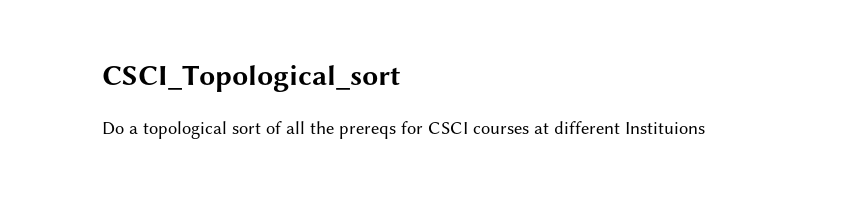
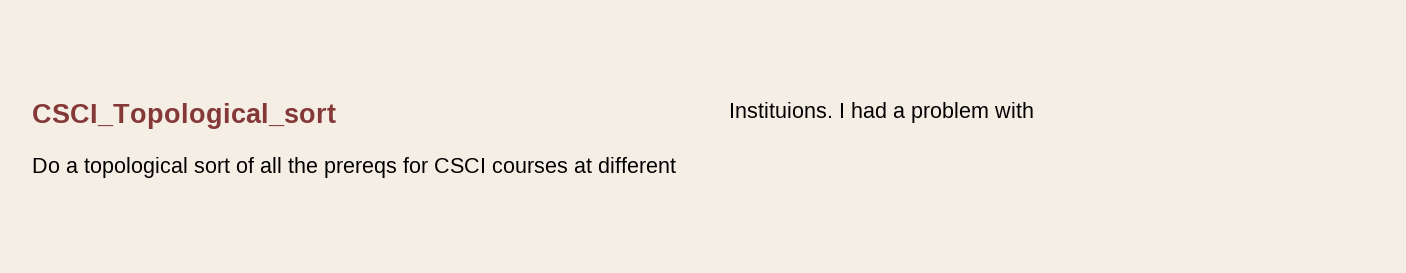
[625,122,705,134] Instituions -> [729,102,1034,123] Instituions. I had a problem with

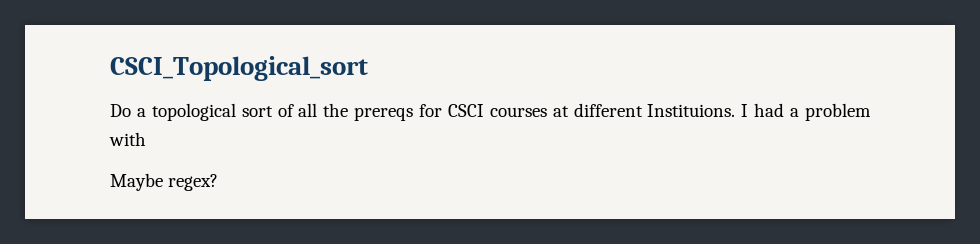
(1034, 110) none -> [110,173,219,191] // Maybe regex?

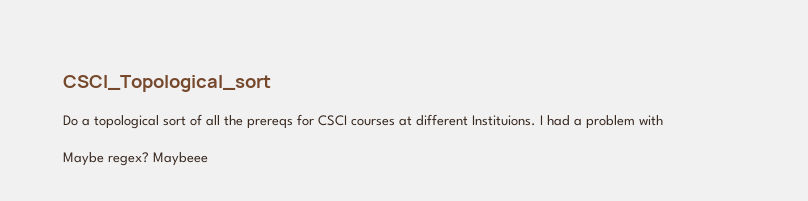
(219, 182) none -> [153,152,208,166] Maybeee

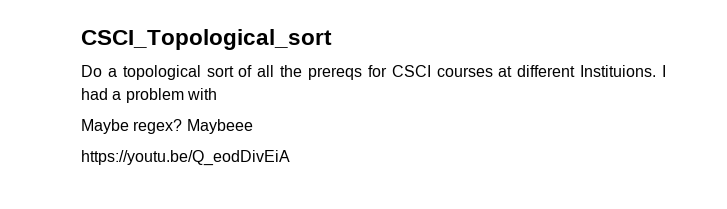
(208, 159) none -> [81,150,290,166] // https://youtu.be/Q_eodDivEiA

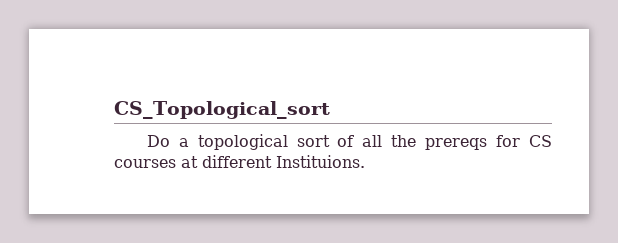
[81,29,332,50] CSCI_Topological_sort -> [114,101,330,119] CS_Topological_sort
[391,65,431,77] CSCI -> [529,135,552,147] CS
[661,65,666,77] [81,88,217,103] [81,119,253,134] [81,150,290,166] I had a problem with // Maybe regex? Maybeee // https://youtu.be/Q_eodDivEiA -> (365, 161) none

